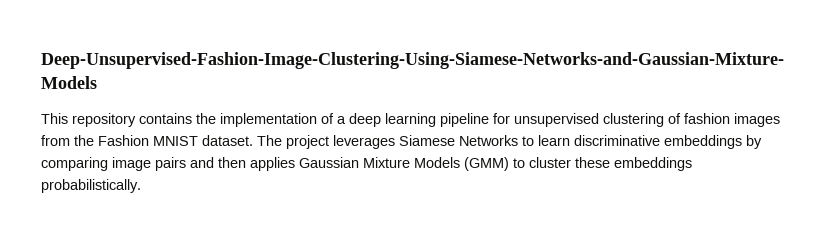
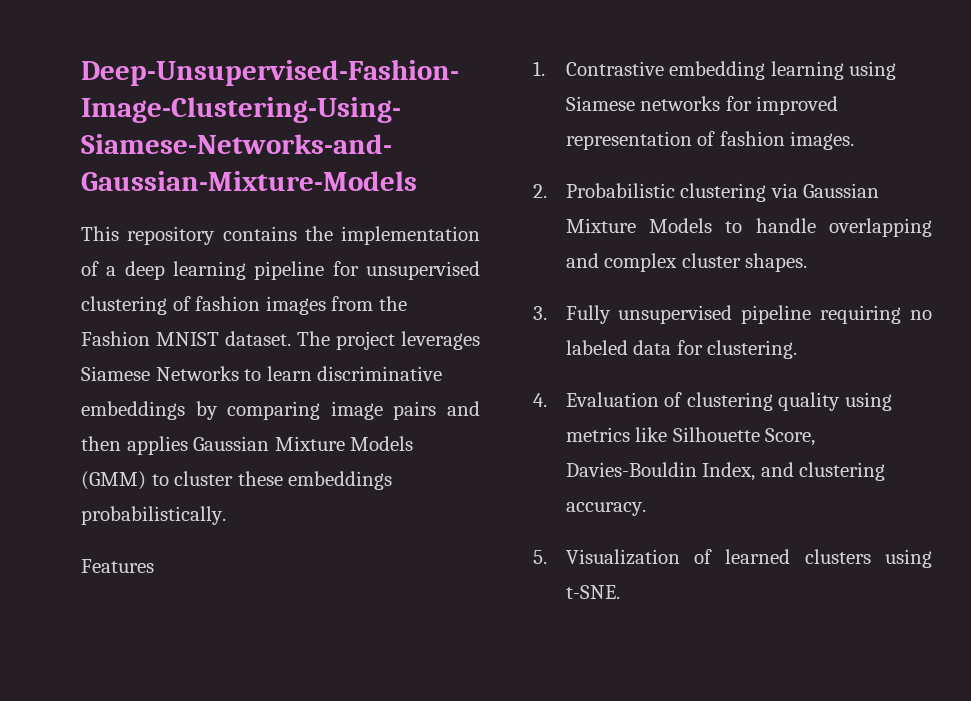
(141, 186) none -> [81,559,154,573] [533,61,897,80] [565,96,839,115] [565,131,855,150] [533,183,880,202] [565,218,932,237] [565,253,808,272] [533,305,932,324] [565,340,798,359] [533,392,892,411] [565,427,816,446] [565,462,886,481] [565,502,646,516] [533,549,932,568] [565,585,620,599] // Features // 1. Contrastive embedding learning using Siamese networks for improved representation of fashion images. // 2. Probabilistic clustering via Gaussian Mixture Models to handle overlapping and complex cluster shapes. // 3. Fully unsupervised pipeline requiring no labeled data for clustering. // 4. Evaluation of clustering quality using metrics like Silhouette Score, Davies-Bouldin Index, and clustering accuracy. // 5. Visualization of learned clusters using t-SNE.

